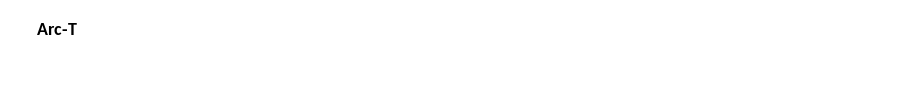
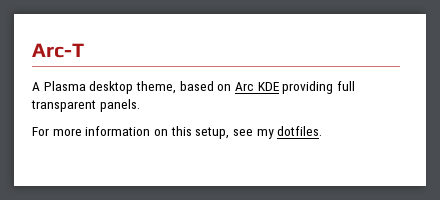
(77, 29) none -> [32,81,355,94] [31,99,140,112] [32,126,323,139] // A Plasma desktop theme, based on Arc KDE providing full transparent panels. // For more information on this setup, see my dotfiles.

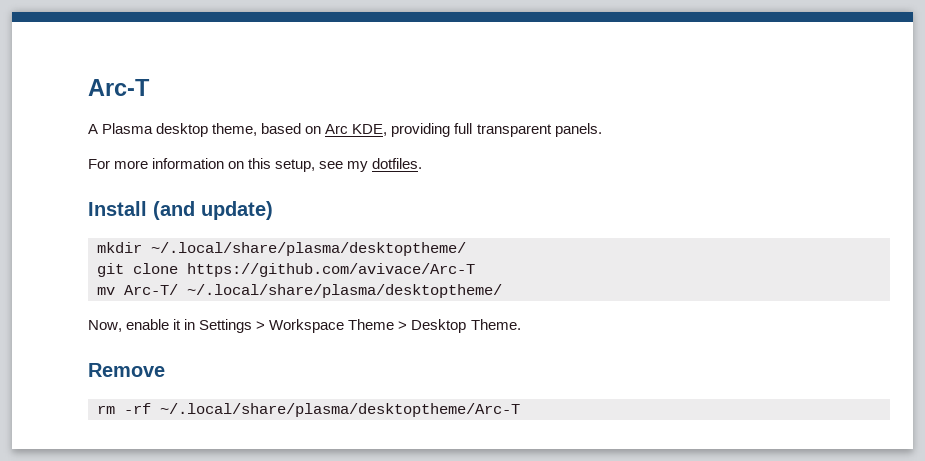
[257,82,279,91] KDE -> [352,124,388,136] KDE,
(323, 131) none -> [88,201,273,220] [97,242,466,256] [97,263,475,277] [97,284,502,298] [88,319,521,333] [88,363,165,377] [97,403,520,417] // Install (and update) // mkdir ~/.local/share/plasma/desktoptheme/ // git clone https://github.com/avivace/Arc-T // mv Arc-T/ ~/.local/share/plasma/desktoptheme/ // Now, enable it in Settings > Workspace Theme > Desktop Theme. // Remove // rm -rf ~/.local/share/plasma/desktoptheme/Arc-T

